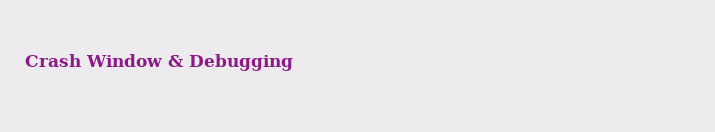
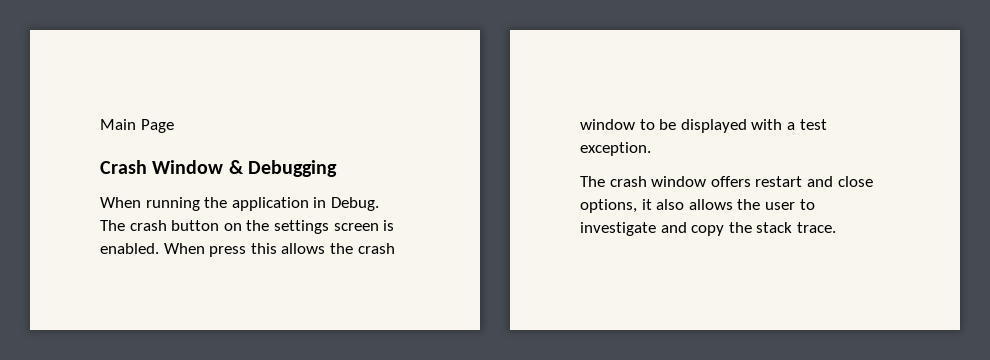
(25, 60) none -> [100,119,174,133] Main Page //
(293, 62) none -> [100,197,379,211] [100,220,395,234] [100,243,395,257] [580,119,827,133] [580,142,651,156] [580,176,873,187] [580,199,815,213] [580,222,836,236] // When running the application in Debug. The crash button on the settings screen is enabled. When press this allows the crash window to be displayed with a test exception. // The crash window offers restart and close options, it also allows the user to investigate and copy the stack trace.

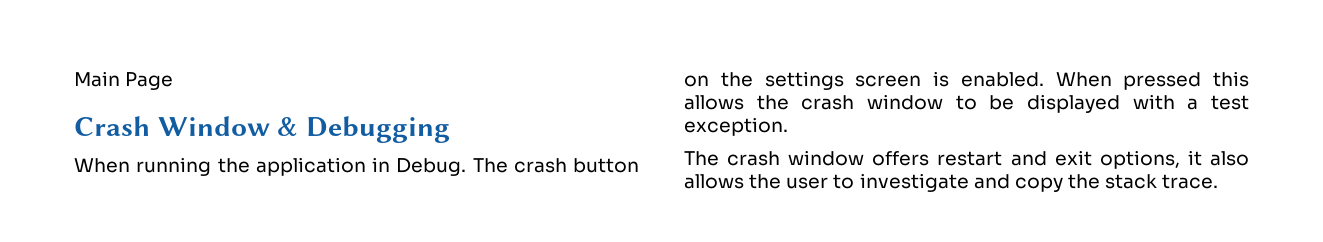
[209,246,247,257] press -> [1123,72,1202,90] pressed
[837,176,873,187] close -> [1054,150,1092,166] exit

